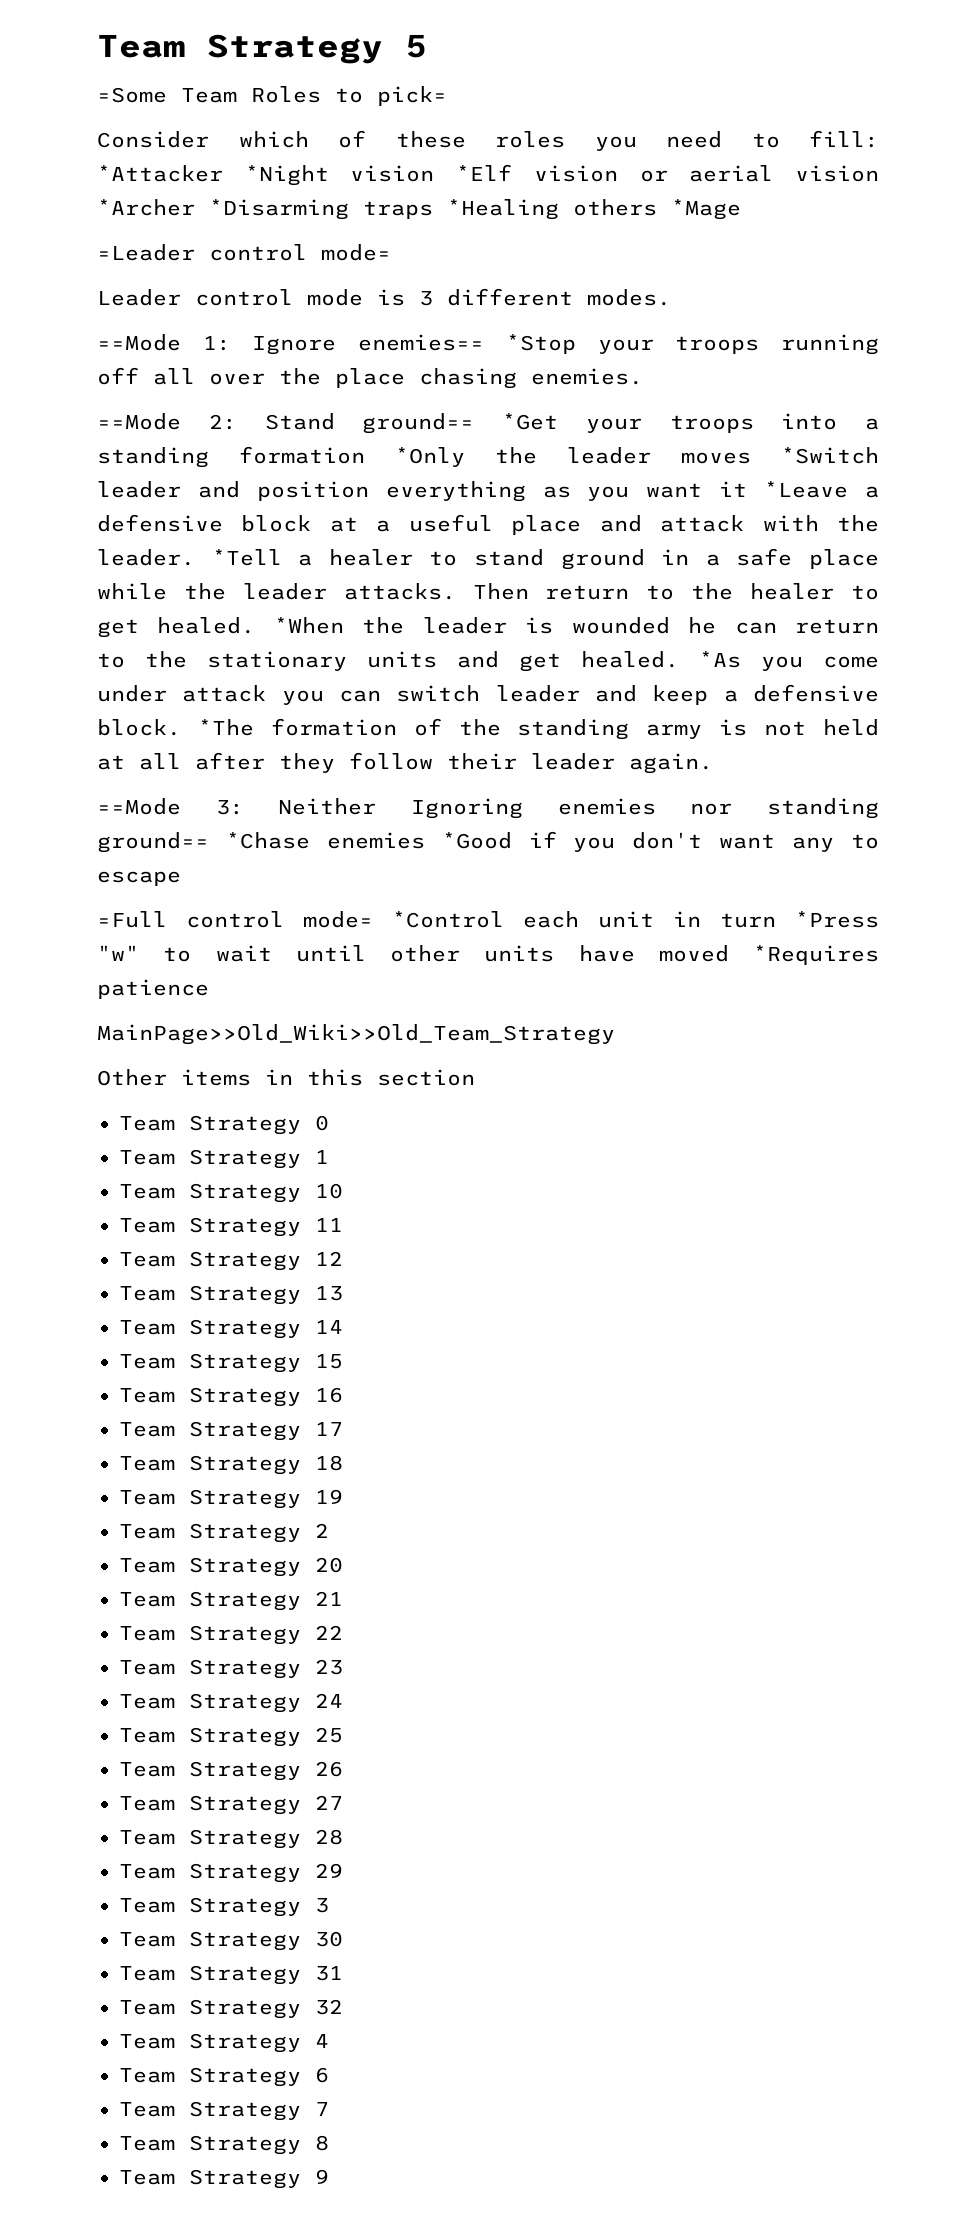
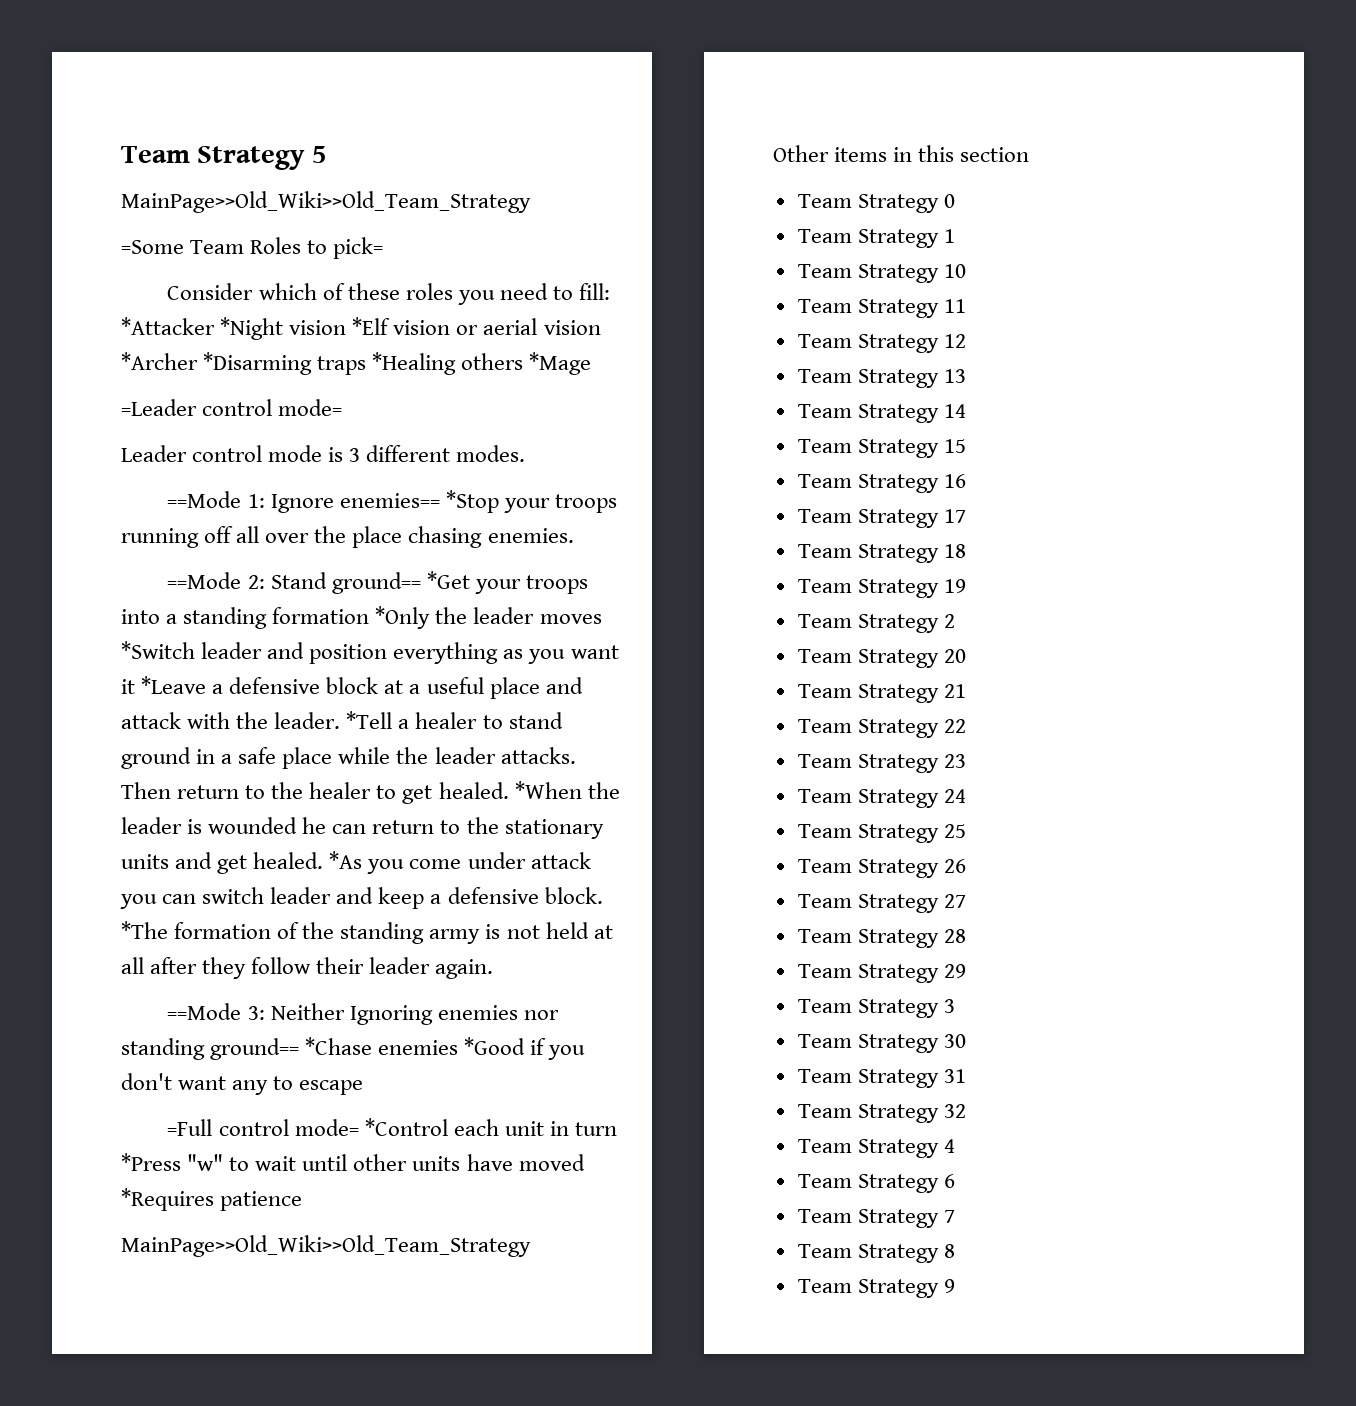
(427, 46) none -> [121,191,531,213] // MainPage>>Old_Wiki>>Old_Team_Strategy

